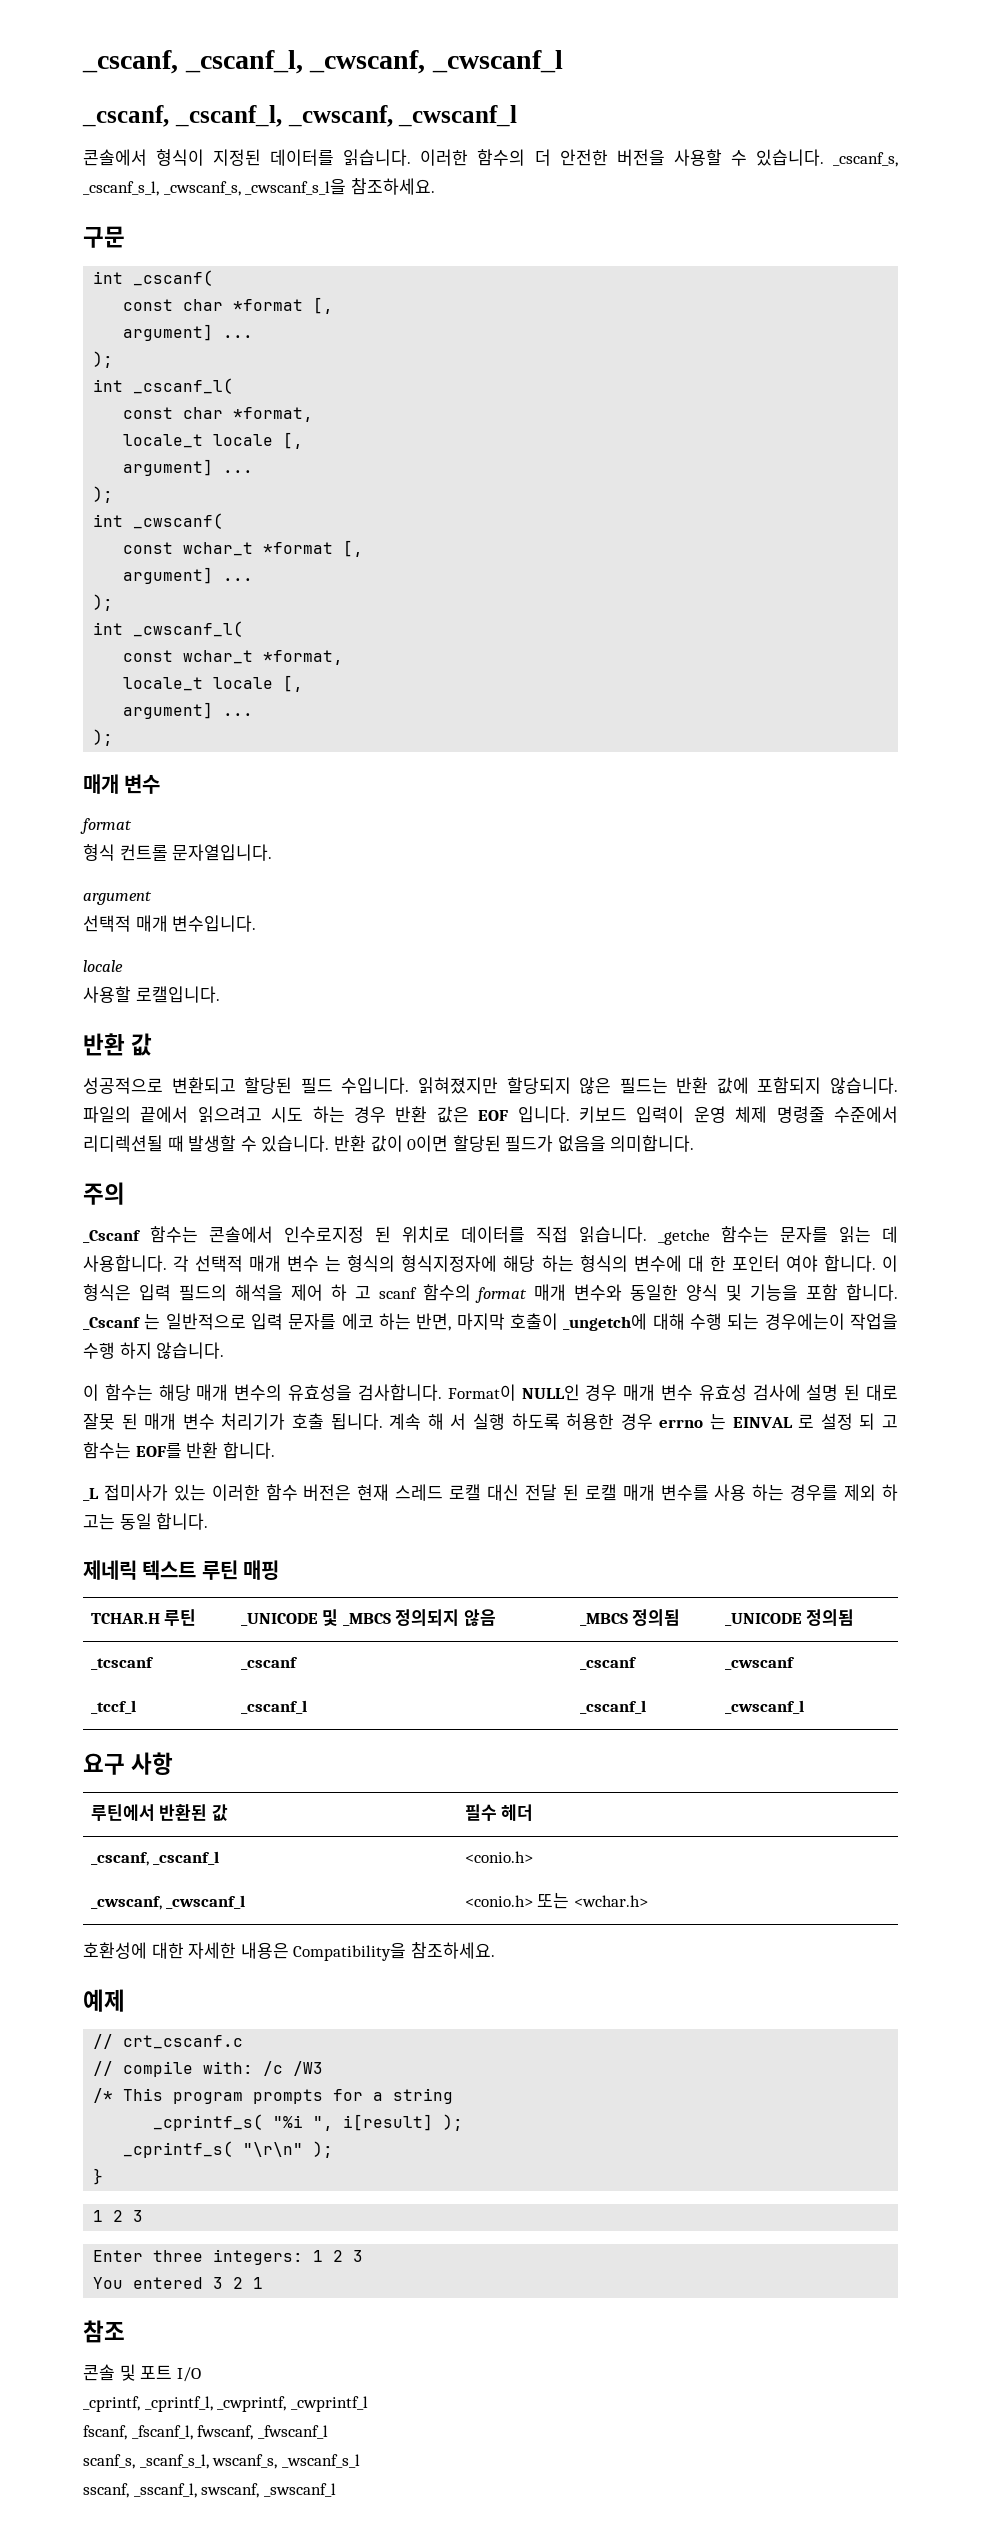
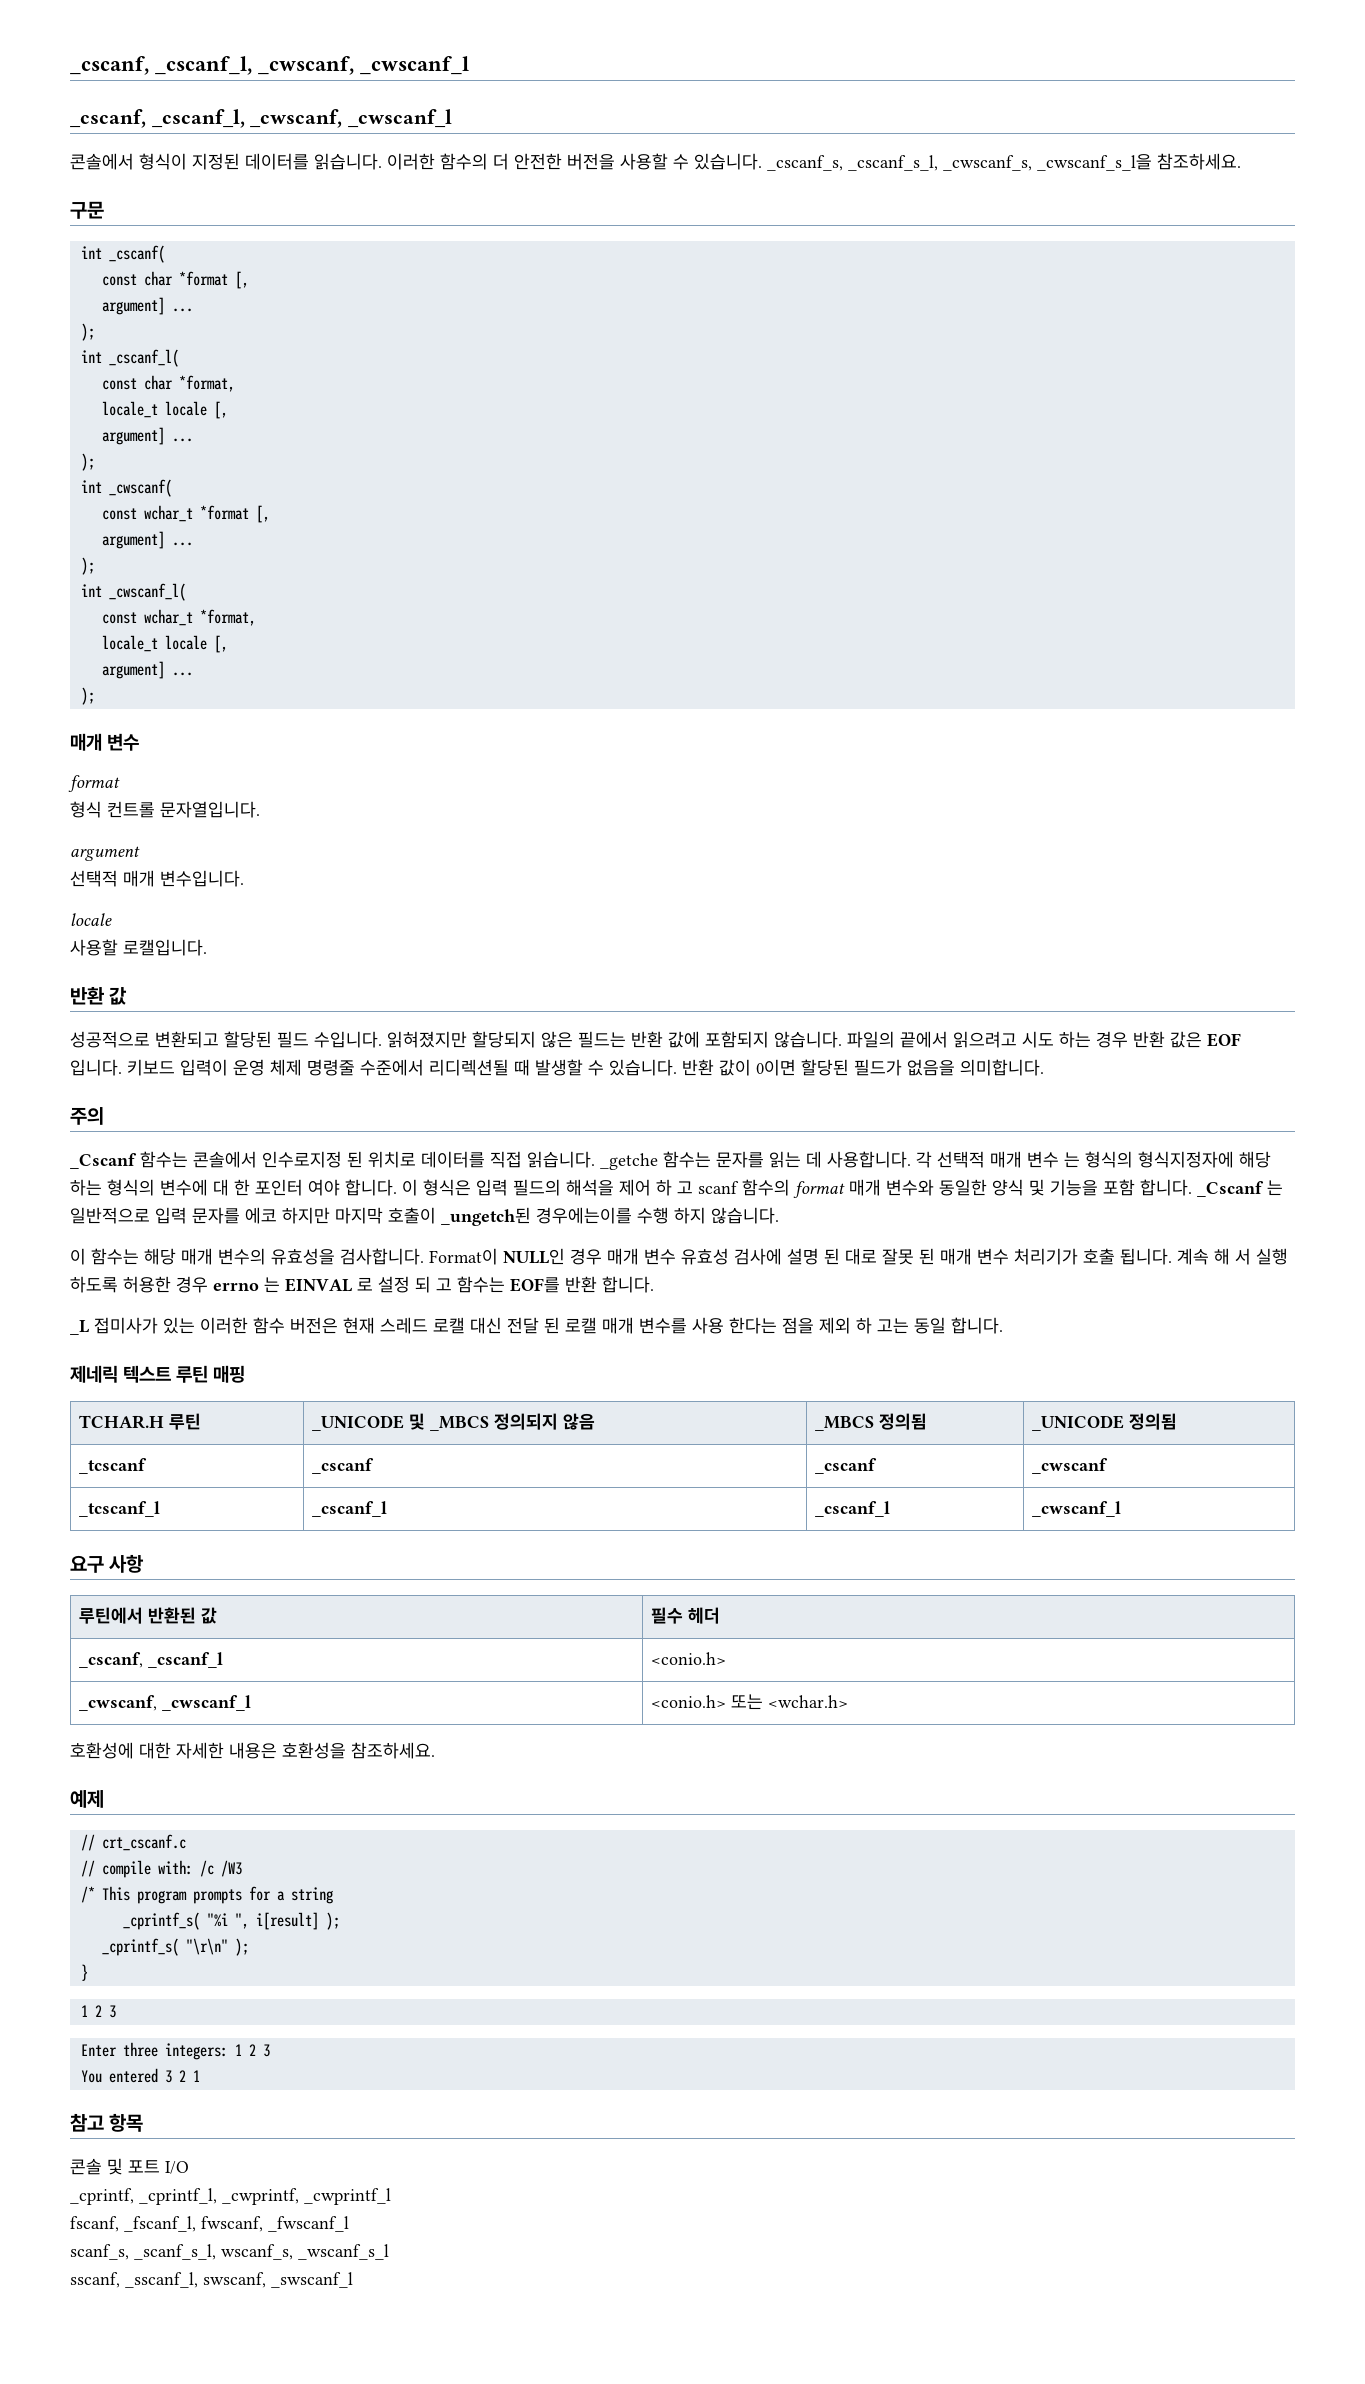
[379,1313,899,1331] 하는 반면, 마지막 호출이 _ungetch에 대해 수행 되는 경우에는이 작업을 -> [282,1207,632,1226] 하지만 마지막 호출이 _ungetch된 경우에는이를
[752,1484,839,1501] 하는 경우를 -> [729,1317,814,1334] 한다는 점을
[90,1700,136,1714] _tccf_l -> [79,1501,161,1517] _tcscanf_l
[293,1942,407,1961] Compatibility을 -> [282,1742,346,1759] 호환성을
[83,2320,125,2343] 참조 -> [70,2113,144,2132] 참고 항목

